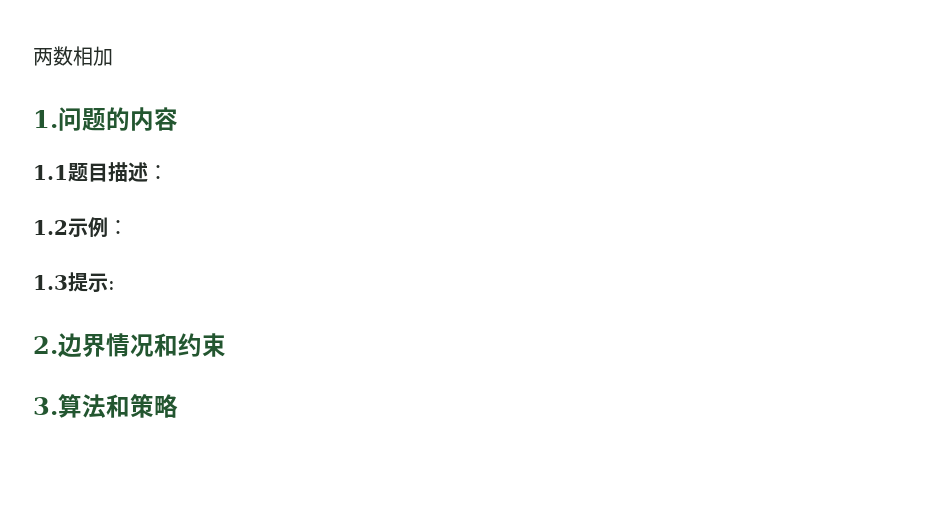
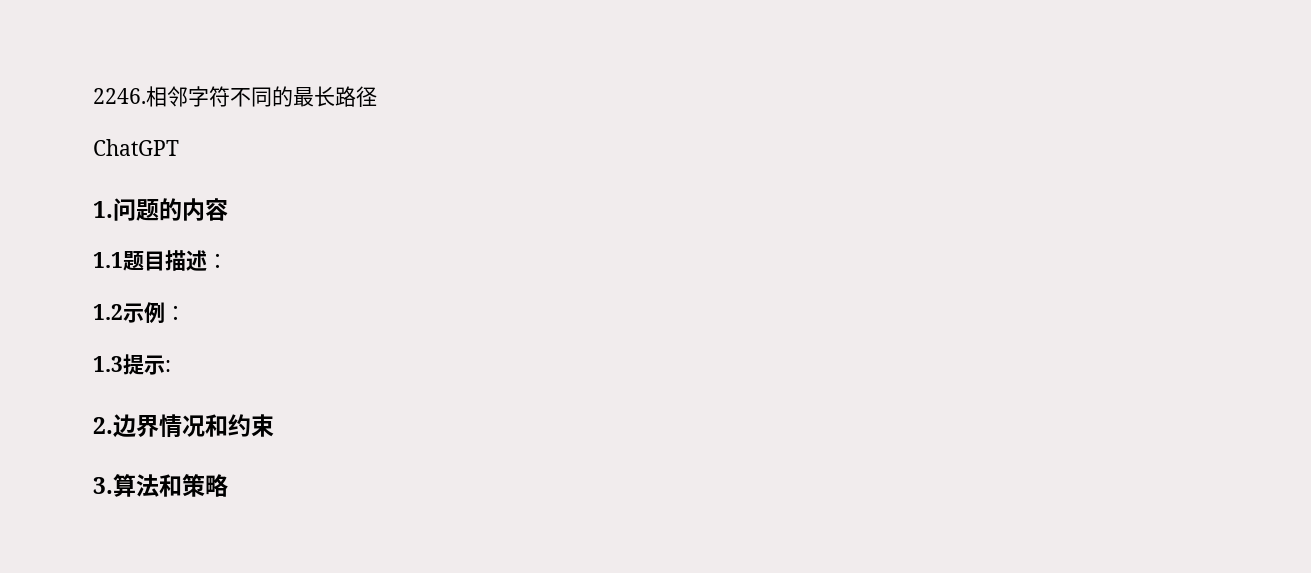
[33,46,113,66] 两数相加 -> [93,86,377,107] [93,139,179,156] 2246.相邻字符不同的最长路径 // ChatGPT

